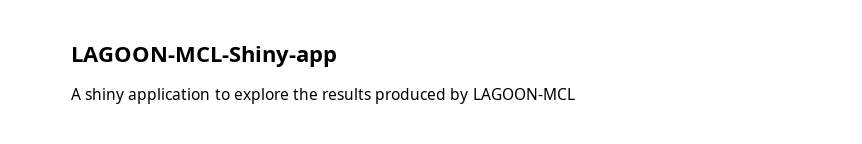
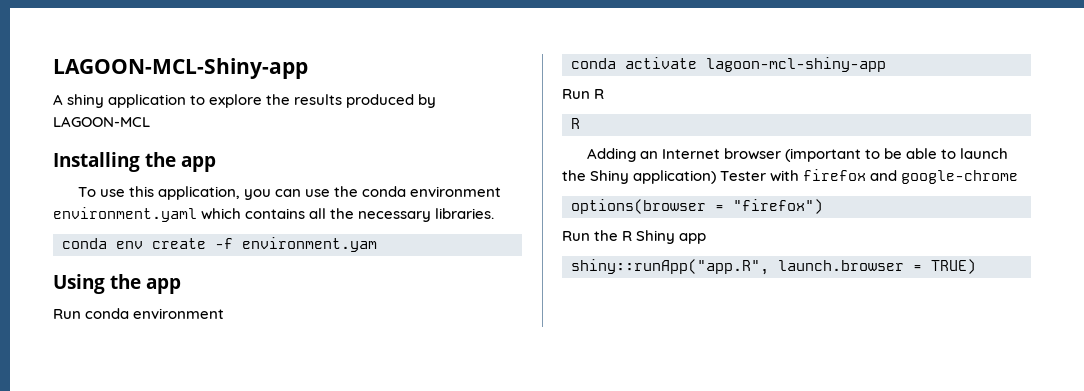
(575, 94) none -> [53,152,217,172] [77,186,502,200] [53,207,495,222] [62,237,377,252] [53,274,182,294] [53,308,225,319] [571,57,886,72] [562,89,605,99] [571,118,580,129] [586,148,1009,162] [562,169,1019,184] [571,199,823,214] [562,230,707,244] [571,259,976,275] // Installing the app // To use this application, you can use the conda environment environment.yaml which contains all the necessary libraries. // conda env create -f environment.yam // Using the app // Run conda environment // conda activate lagoon-mcl-shiny-app // Run R // R // Adding an Internet browser (important to be able to launch the Shiny application) Tester with firefox and google-chrome // options(browser = "firefox") // Run the R Shiny app // shiny::runApp("app.R", launch.browser = TRUE)

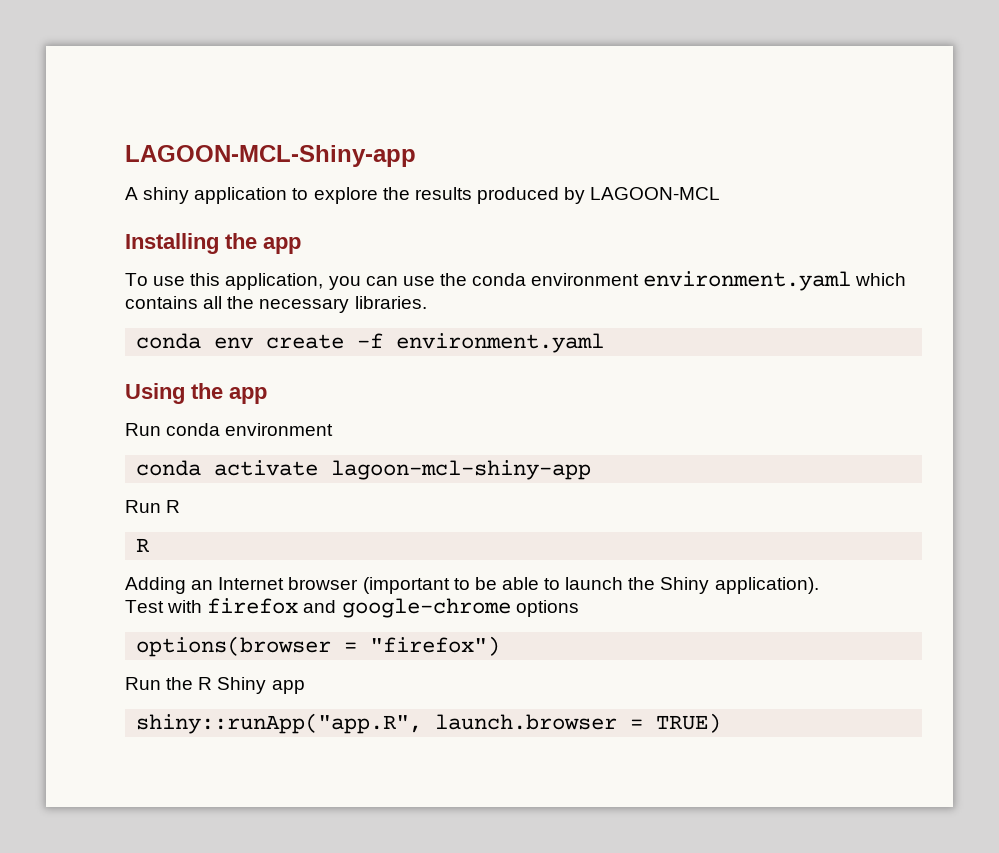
[242,237,377,252] environment.yam -> [396,333,605,353] environment.yaml
[633,170,767,184] application) Tester -> [714,577,819,594] [125,600,164,613] application). // Test
(1019, 177) none -> [515,600,579,617] options

